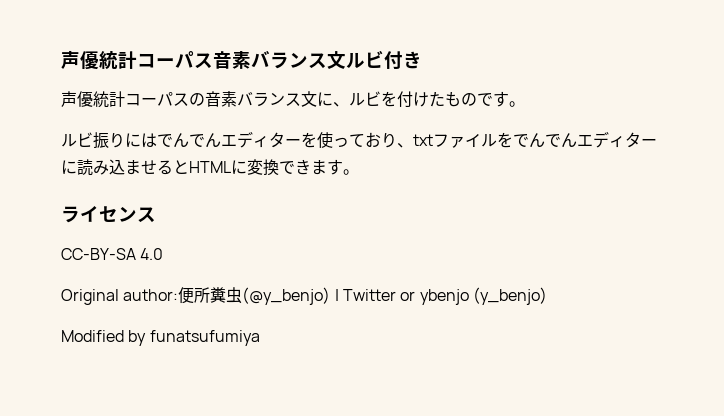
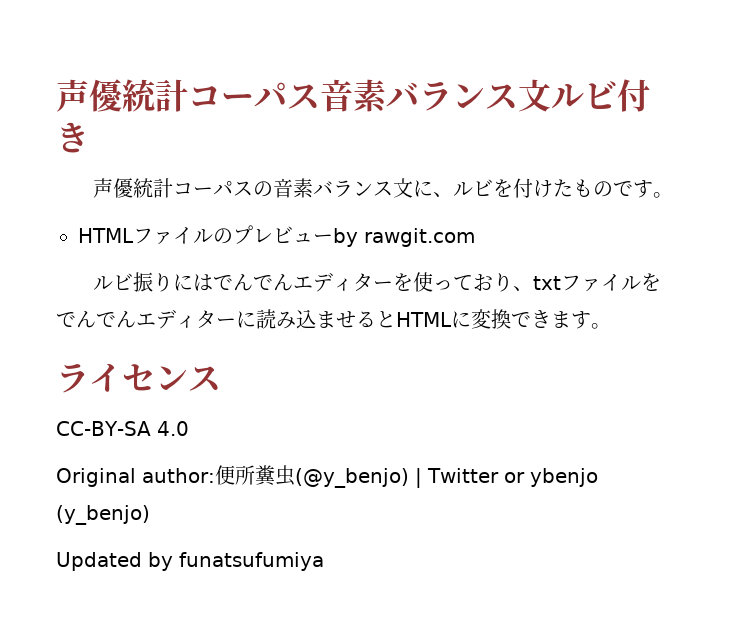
(525, 104) none -> [78,225,475,247] // HTMLファイルのプレビューby rawgit.com
[61,330,124,342] Modified -> [56,552,142,571] Updated

